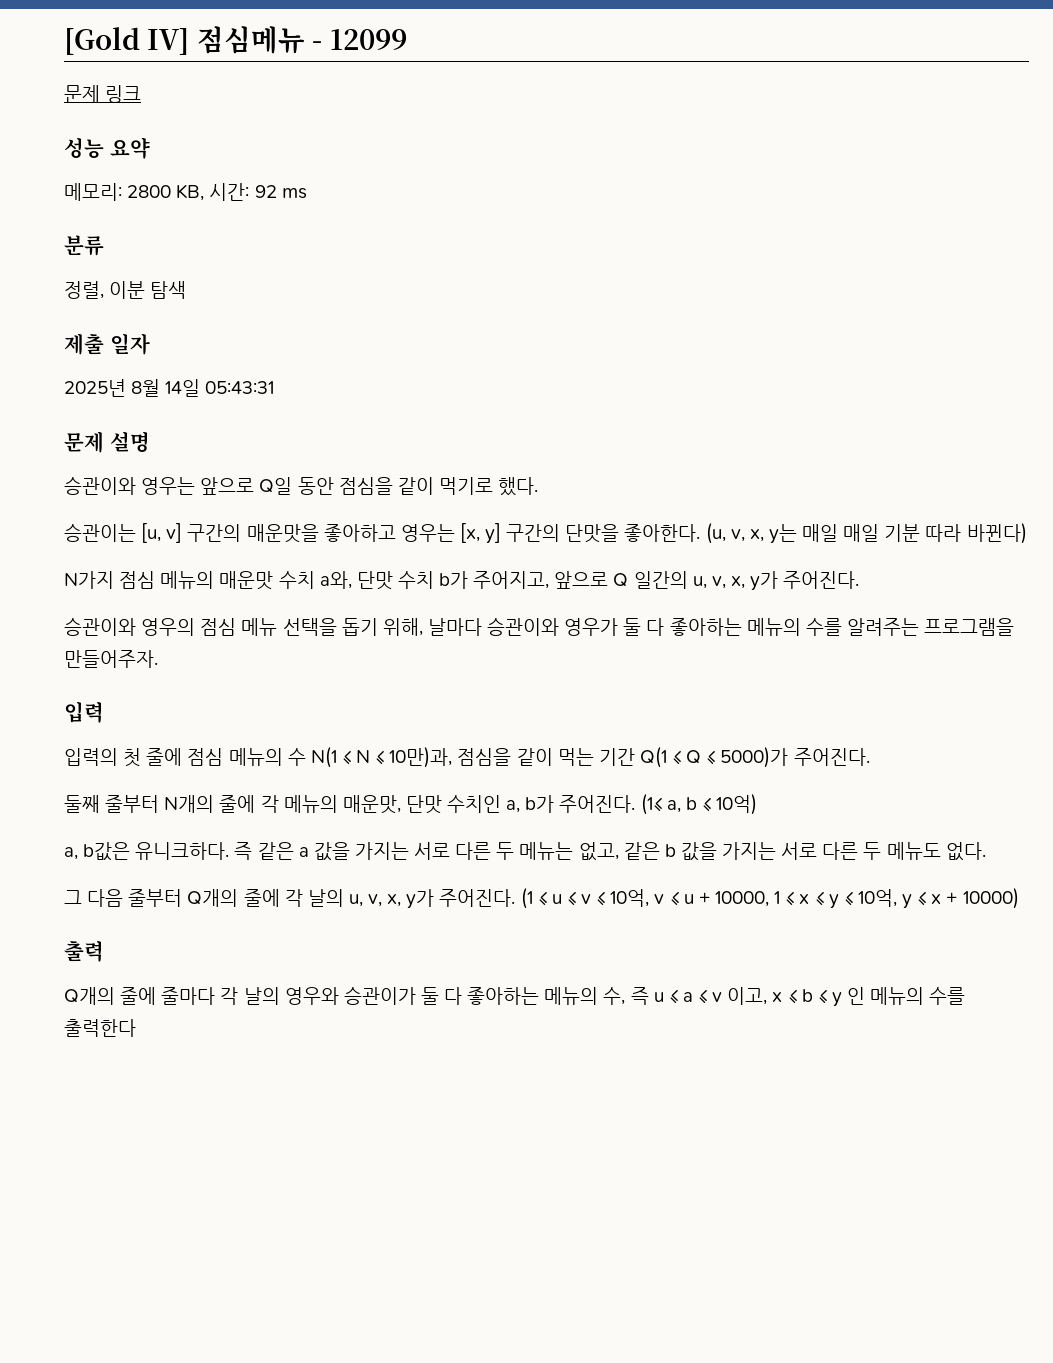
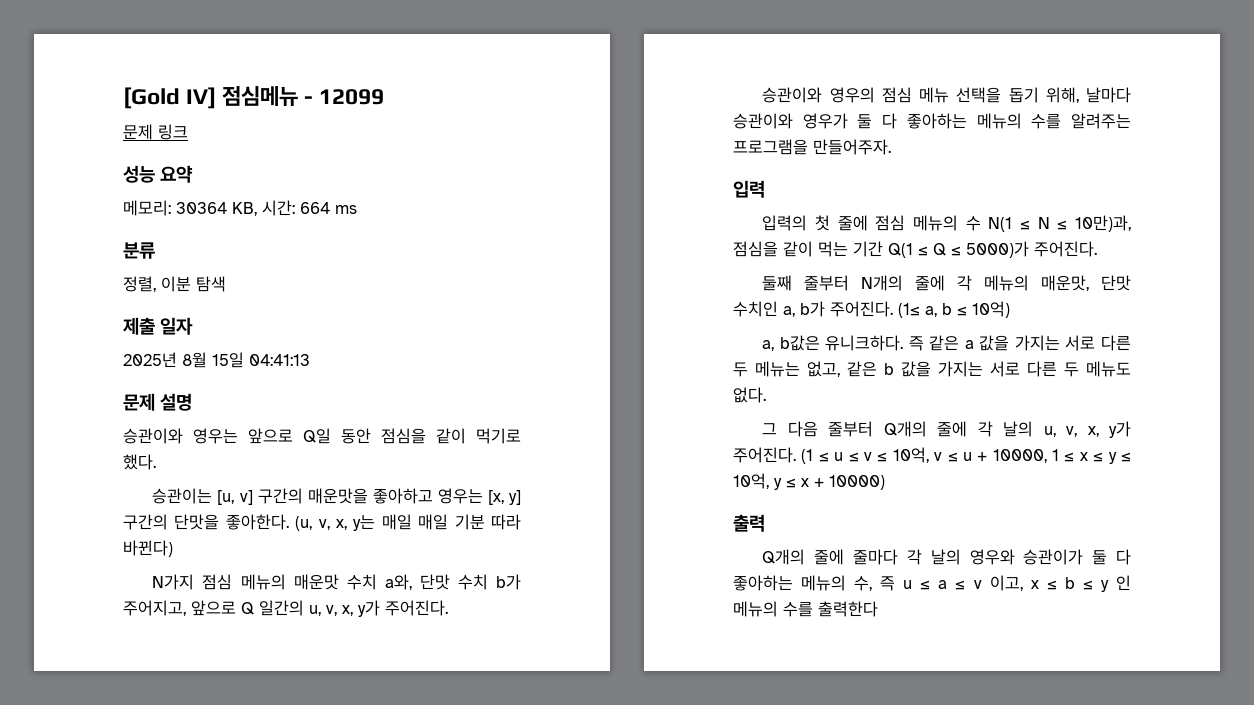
[127,185,172,198] 2800 -> [176,202,227,214] 30364
[254,185,277,198] 92 -> [300,202,330,214] 664
[165,379,275,397] 14일 05:43:31 -> [212,352,310,368] 15일 04:41:13

